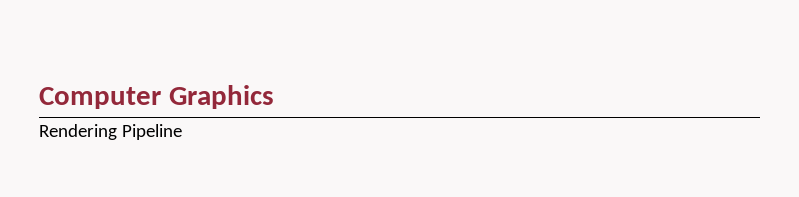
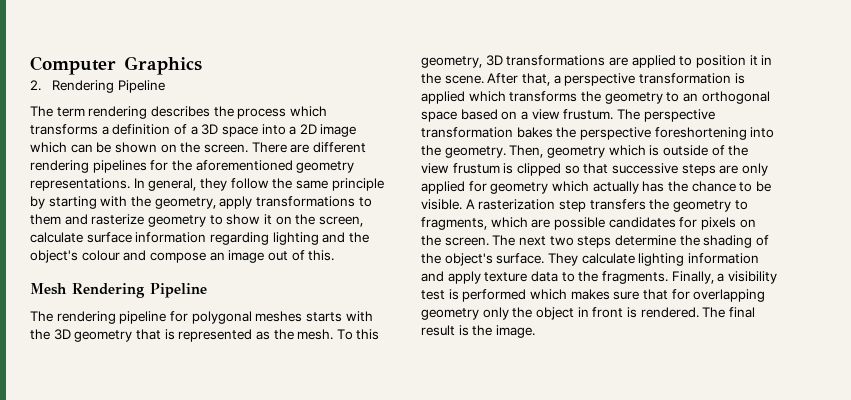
[39,124,182,140] Rendering Pipeline -> [30,80,165,93] [30,106,327,119] [30,124,357,137] [30,142,366,153] [30,160,355,173] [30,178,384,191] [30,196,372,209] [30,214,363,227] [30,232,369,245] [30,250,335,263] [30,283,207,298] [30,311,373,324] [30,329,380,342] [421,55,773,68] [421,73,745,86] [421,91,770,104] [421,109,715,122] [421,127,775,140] [421,145,749,158] [421,163,768,176] [421,181,771,194] [421,199,748,212] [421,217,756,230] [421,235,769,248] [421,253,759,266] [421,271,777,284] [421,289,766,302] [421,307,755,320] [421,325,535,338] 2. Rendering Pipeline // The term rendering describes the process which transforms a definition of a 3D space into a 2D image which can be shown on the screen. There are different rendering pipelines for the aforementioned geometry representations. In general, they follow the same principle by starting with the geometry, apply transformations to them and rasterize geometry to show it on the screen, calculate surface information regarding lighting and the object's colour and compose an image out of this. // Mesh Rendering Pipeline // The rendering pipeline for polygonal meshes starts with the 3D geometry that is represented as the mesh. To this geometry, 3D transformations are applied to position it in the scene. After that, a perspective transformation is applied which transforms the geometry to an orthogonal space based on a view frustum. The perspective transformation bakes the perspective foreshortening into the geometry. Then, geometry which is outside of the view frustum is clipped so that successive steps are only applied for geometry which actually has the chance to be visible. A rasterization step transfers the geometry to fragments, which are possible candidates for pixels on the screen. The next two steps determine the shading of the object's surface. They calculate lighting information and apply texture data to the fragments. Finally, a visibility test is performed which makes sure that for overlapping geometry only the object in front is rendered. The final result is the image.

